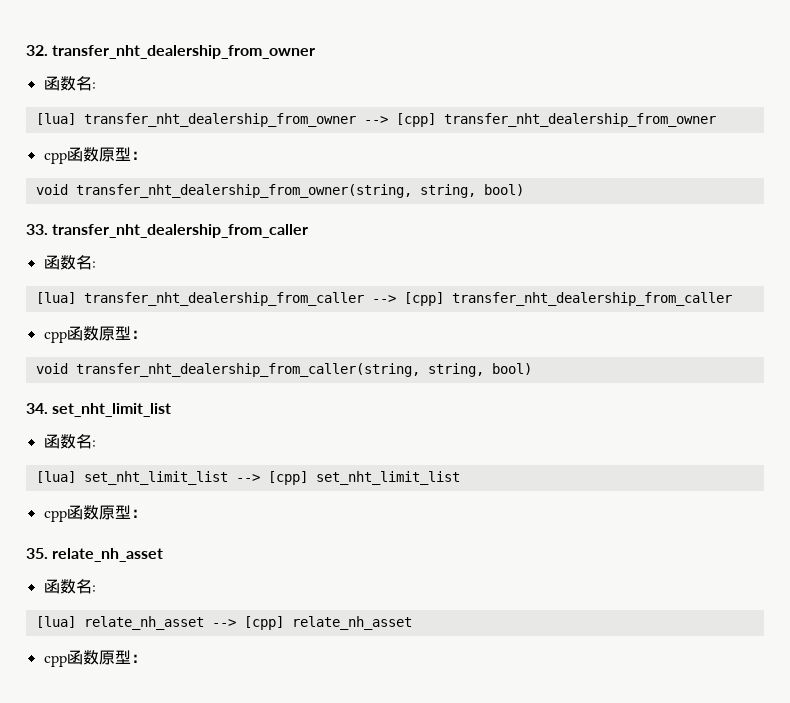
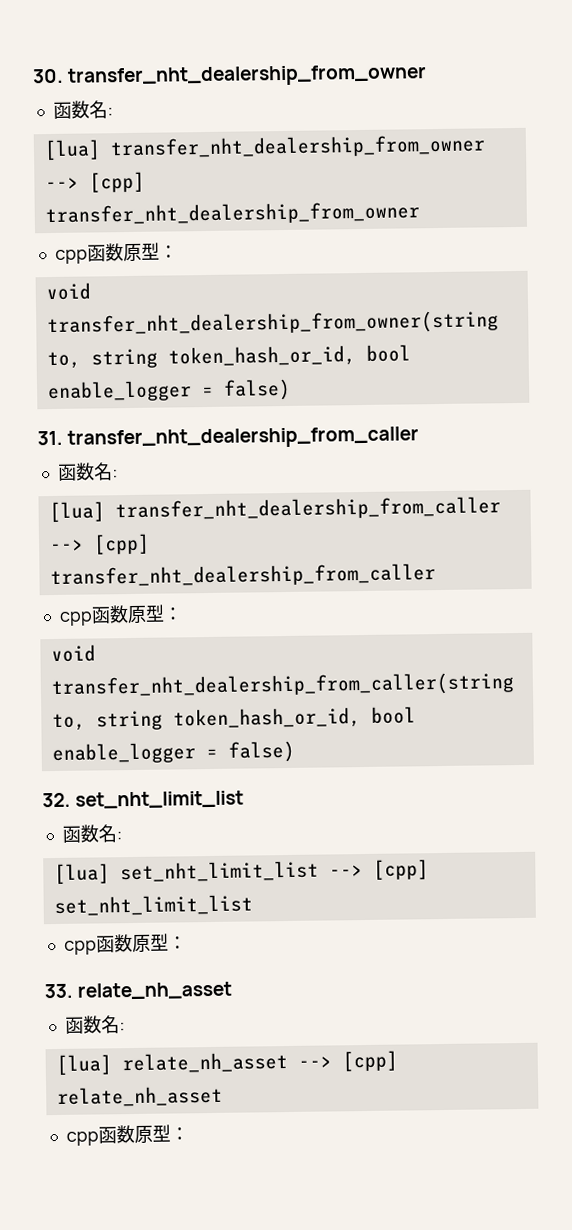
[26,45,48,56] 32. -> [32,68,64,84] 30.
[75,184,524,198] [26,224,48,235] transfer_nht_dealership_from_owner(string, string, bool) // 33. -> [46,310,499,338] [46,344,411,370] [46,378,291,403] [37,430,63,446] transfer_nht_dealership_from_owner(string to, string token_hash_or_id, bool enable_logger = false) // 31.
[75,363,532,377] [26,403,48,414] transfer_nht_dealership_from_caller(string, string, bool) // 34. -> [50,672,515,700] [51,706,416,732] [51,740,295,765] [42,792,71,808] transfer_nht_dealership_from_caller(string to, string token_hash_or_id, bool enable_logger = false) // 32.
[26,548,48,559] 35. -> [44,983,73,999] 33.

